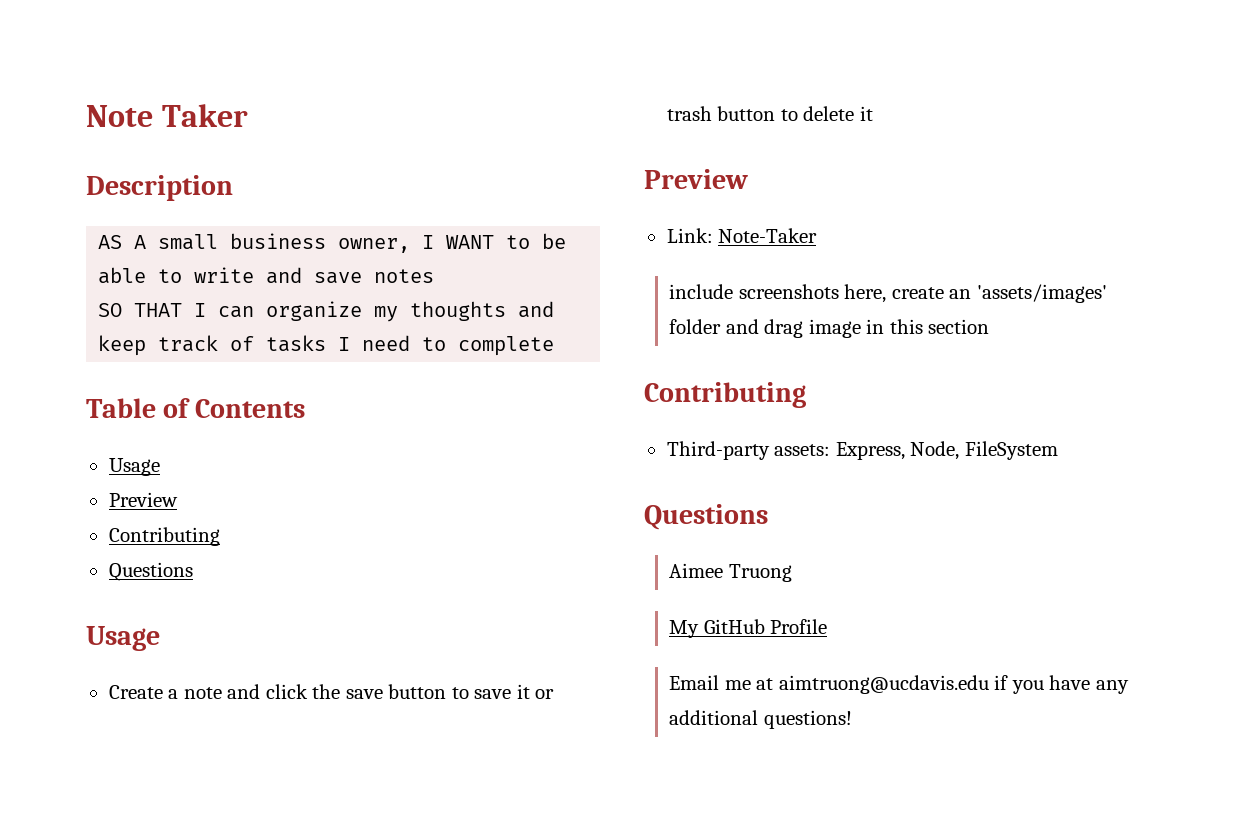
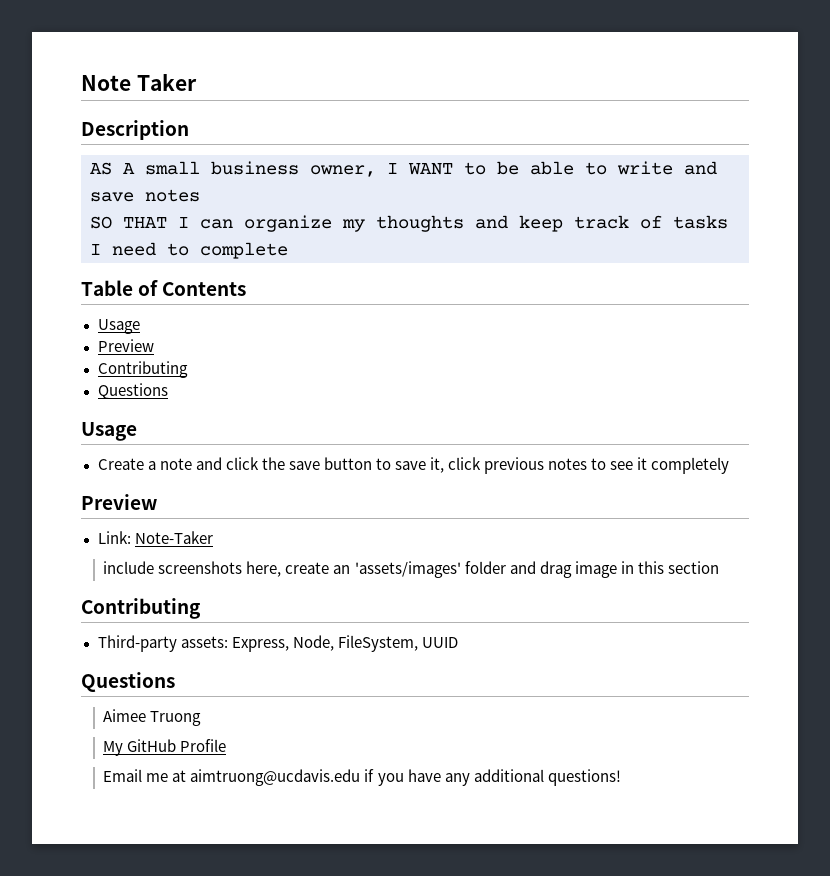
[516,684,555,699] [666,106,873,121] it or trash button to delete it -> [430,457,730,474] it, click previous notes to see it completely
[964,441,1058,460] FileSystem -> [337,635,458,652] FileSystem, UUID

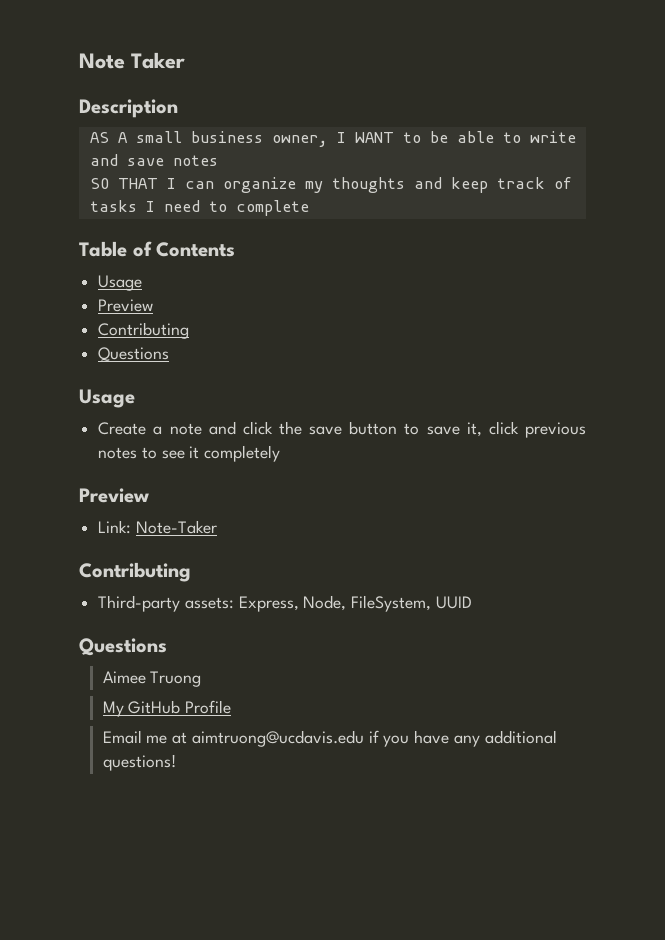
[103,561,719,578] // include screenshots here, create an 'assets/images' folder and drag image in this section -> (217, 527) none

